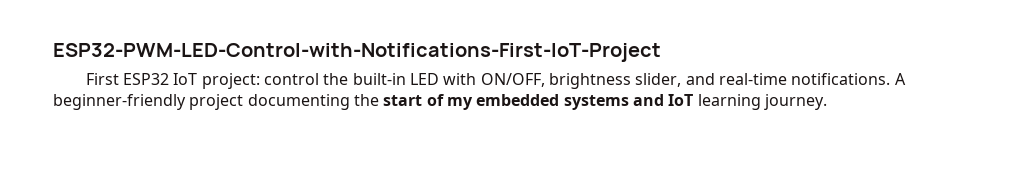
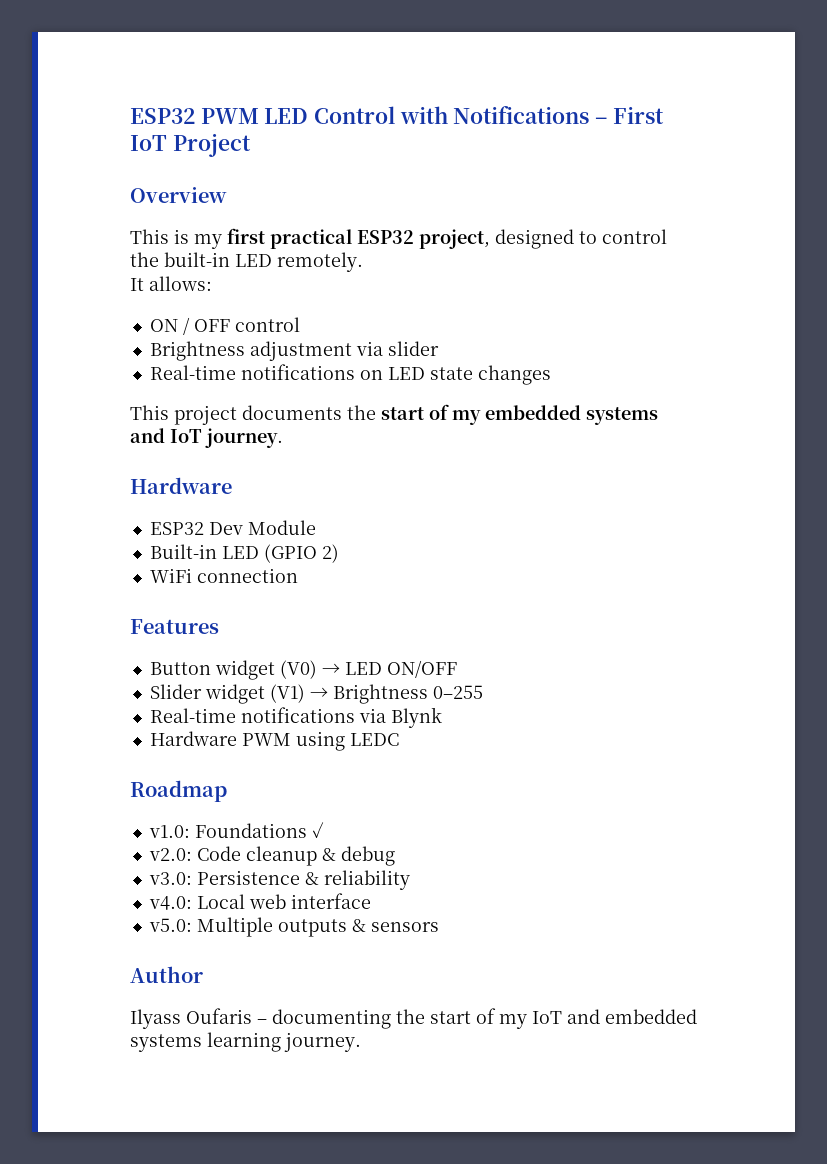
[53,43,661,62] [85,73,906,89] [53,94,350,110] ESP32-PWM-LED-Control-with-Notifications-First-IoT-Project // First ESP32 IoT project: control the built-in LED with ON/OFF, brightness slider, and real-time notifications. A beginner-friendly project documenting -> [130,106,664,124] [130,133,251,157] [130,187,227,203] [130,228,667,249] [130,252,363,272] [130,276,212,291] [149,317,300,335] [149,341,439,361] [149,364,551,385] [130,405,342,425] ESP32 PWM LED Control with Notifications – First IoT Project // Overview // This is my first practical ESP32 project, designed to control the built-in LED remotely. // It allows: // ON / OFF control // Brightness adjustment via slider // Real-time notifications on LED state changes // This project documents
(694, 100) none -> [205,428,283,448] [130,477,232,494] [149,520,316,535] [149,544,339,563] [149,568,298,583] [130,619,219,634] [149,660,457,680] [149,684,483,704] [149,707,442,728] [149,731,399,751] [130,780,227,802] [148,822,324,838] [148,846,395,866] [148,870,410,890] [148,893,371,910] [148,917,439,937] [130,966,203,983] [130,1008,697,1029] [130,1034,202,1052] journey. // Hardware // ESP32 Dev Module // Built-in LED (GPIO 2) // WiFi connection // Features // Button widget (V0) → LED ON/OFF // Slider widget (V1) → Brightness 0–255 // Real-time notifications via Blynk // Hardware PWM using LEDC // Roadmap // v1.0: Foundations ✓ // v2.0: Code cleanup & debug // v3.0: Persistence & reliability // v4.0: Local web interface // v5.0: Multiple outputs & sensors // Author // Ilyass Oufaris – documenting the start of my IoT and embedded systems

